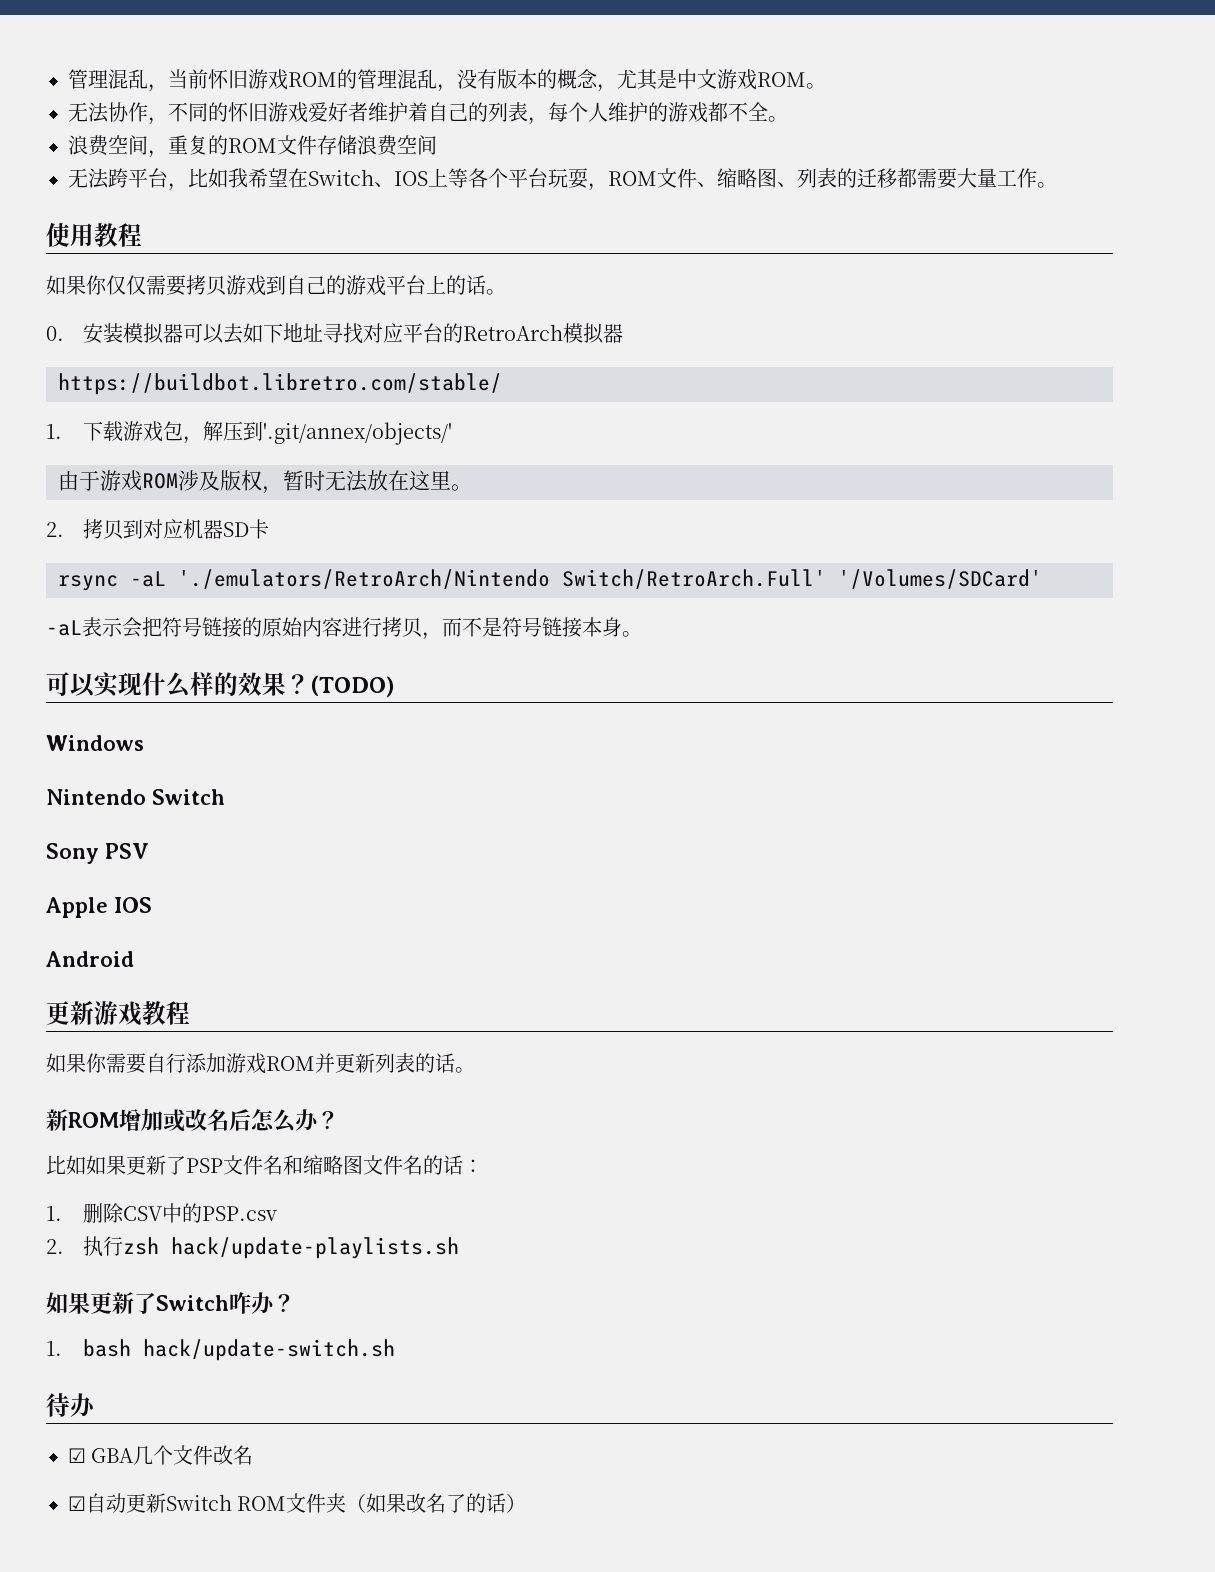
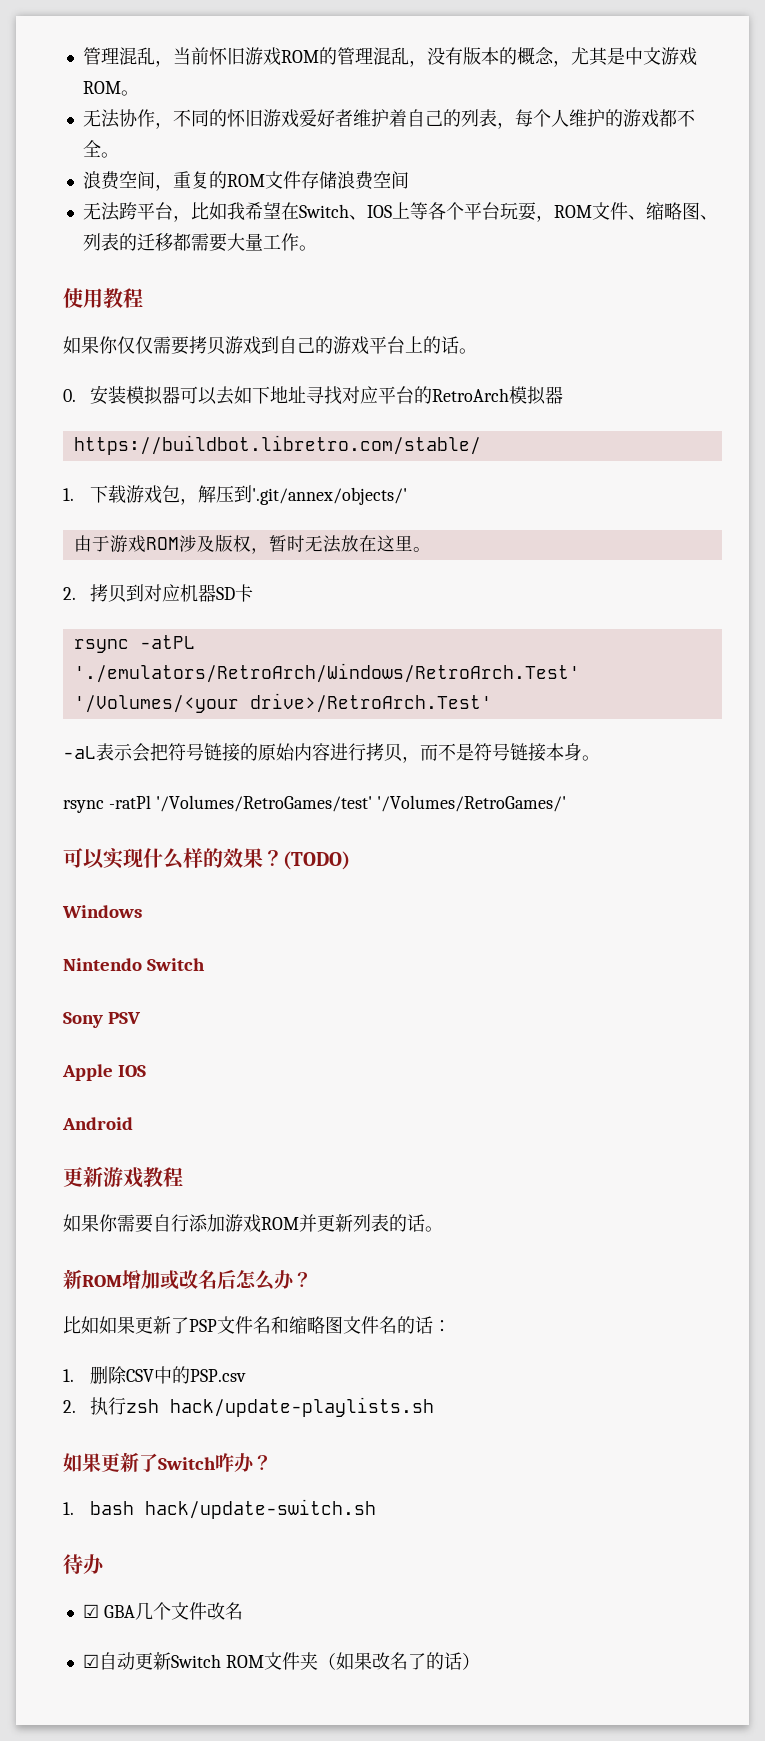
[130,569,1042,589] -aL './emulators/RetroArch/Nintendo Switch/RetroArch.Full' '/Volumes/SDCard' -> [139,635,195,649] [73,663,580,683] [73,693,492,713] -atPL './emulators/RetroArch/Windows/RetroArch.Test' '/Volumes/<your drive>/RetroArch.Test'
(642, 634) none -> [63,795,566,813] // rsync -ratPl '/Volumes/RetroGames/test' '/Volumes/RetroGames/'

